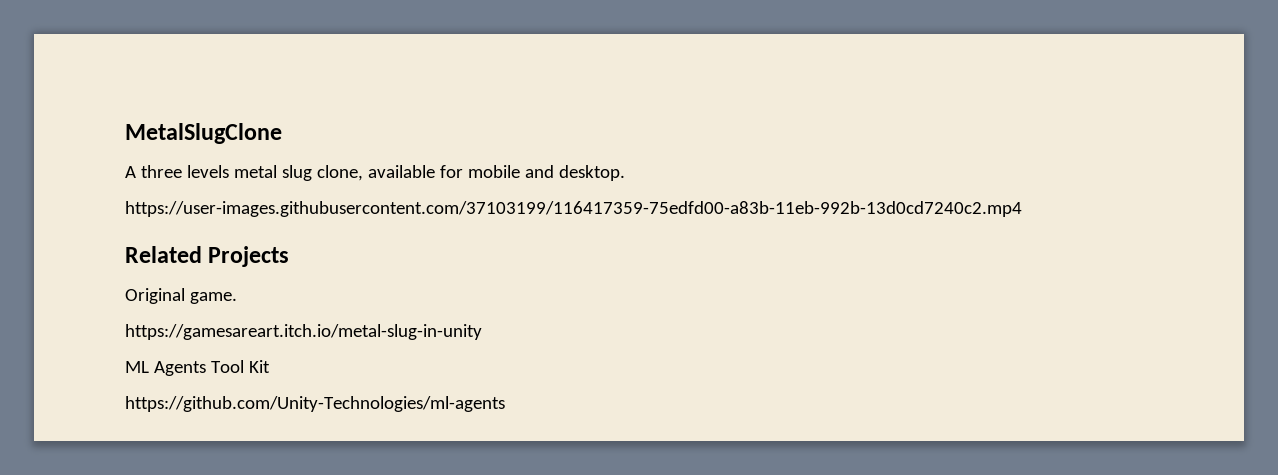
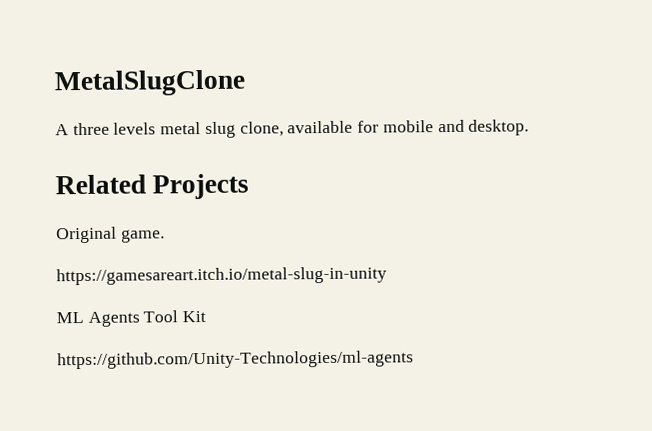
[125,201,1022,217] // https://user-images.githubusercontent.com/37103199/116417359-75edfd00-a83b-11eb-992b-13d0cd7240c2.mp4 -> (530, 127) none

